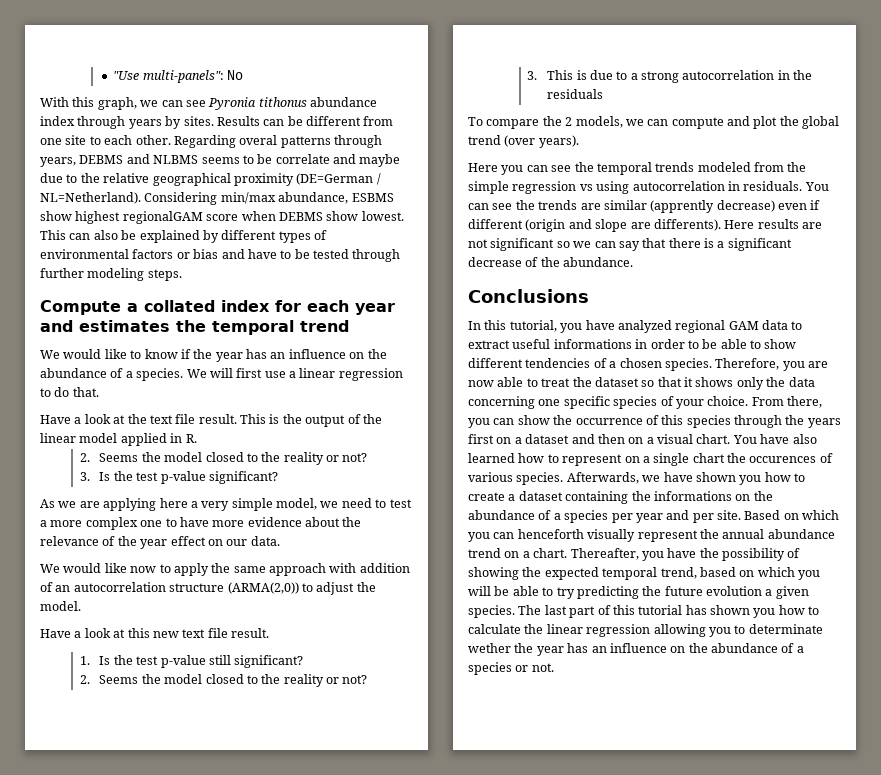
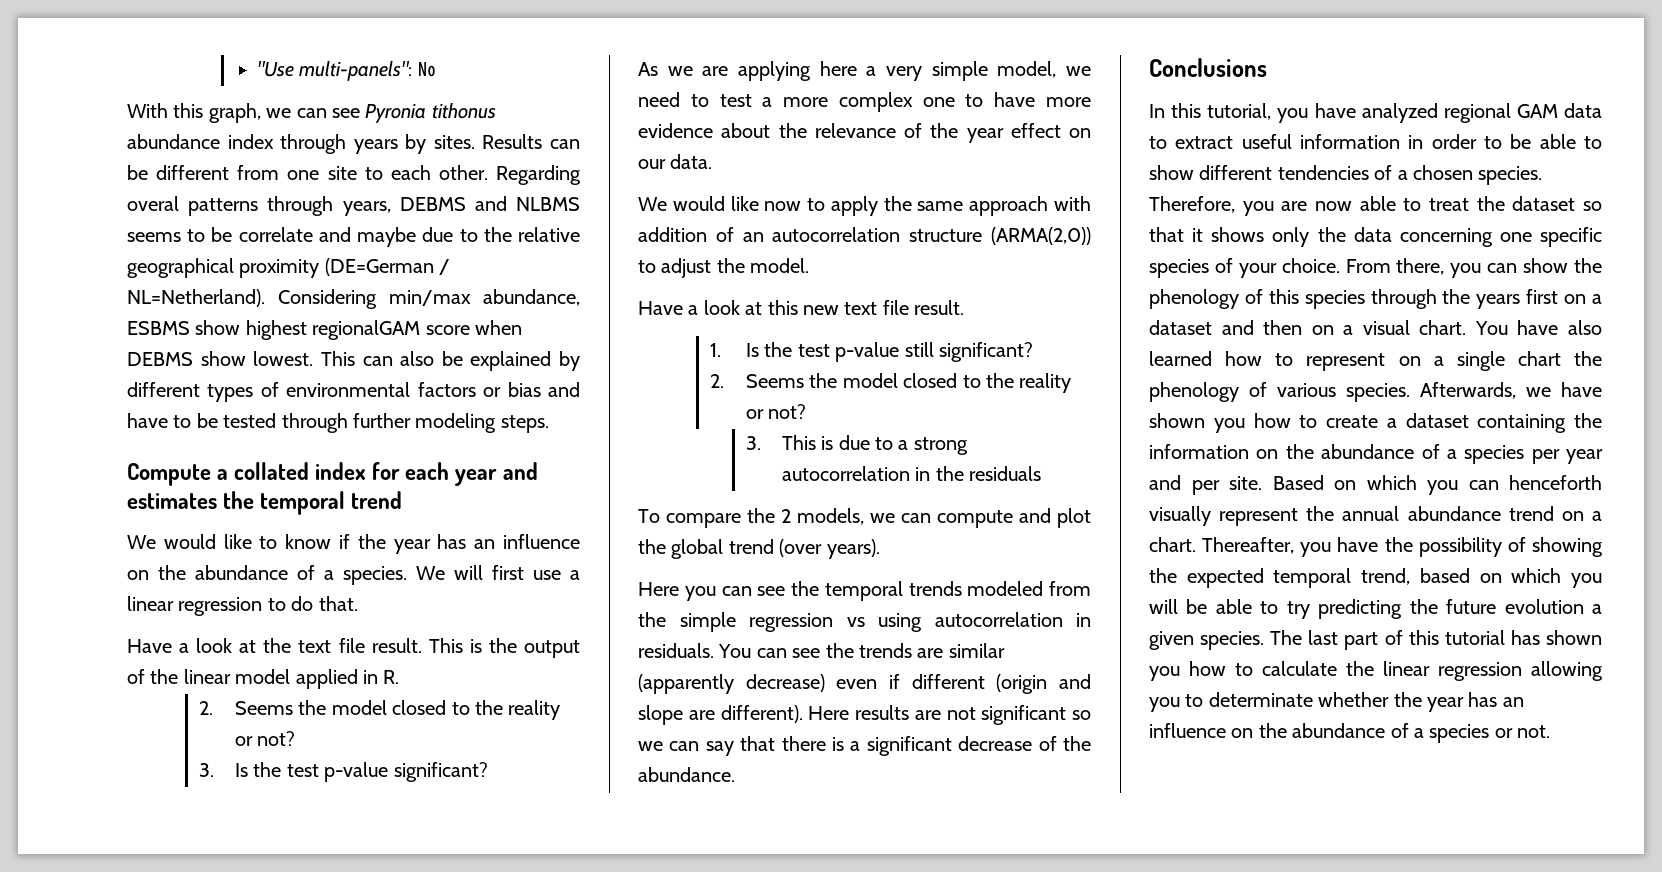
[650,200,715,213] (apprently -> [638,674,734,694] (apparently
[653,219,721,231] differents). -> [720,705,803,723] different).
[553,339,632,349] informations -> [1300,134,1400,149] information
[575,418,643,425] occurrence -> [1149,289,1239,309] phenology
[749,456,817,463] occurences -> [1149,382,1239,402] phenology
[653,491,732,501] informations -> [1149,444,1249,459] information
[468,643,511,653] wether -> [1318,692,1390,707] whether

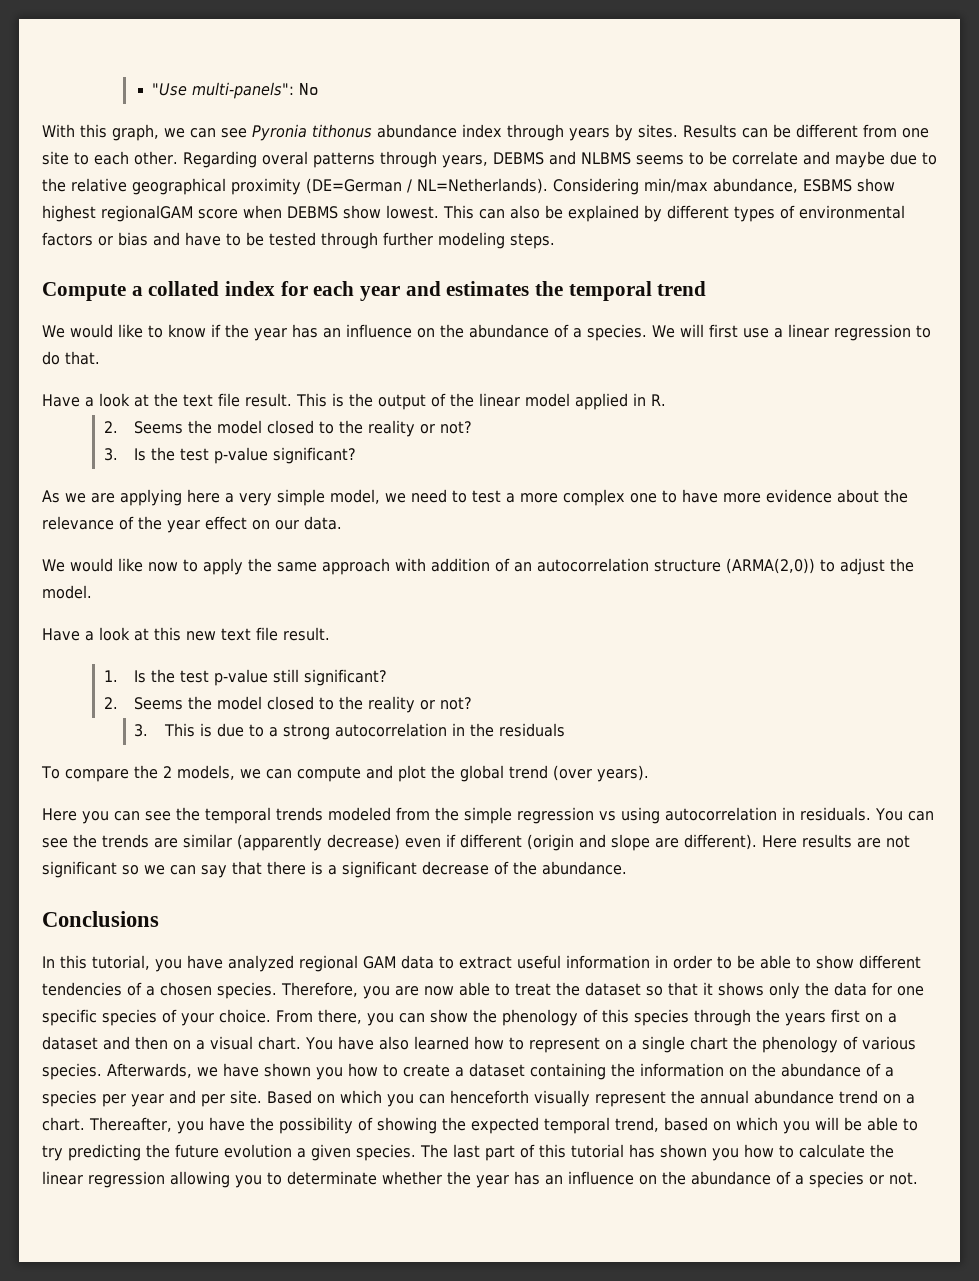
[127,289,265,307] NL=Netherland). -> [417,178,548,194] NL=Netherlands).
[1399,228,1493,247] concerning -> [872,982,892,996] for

